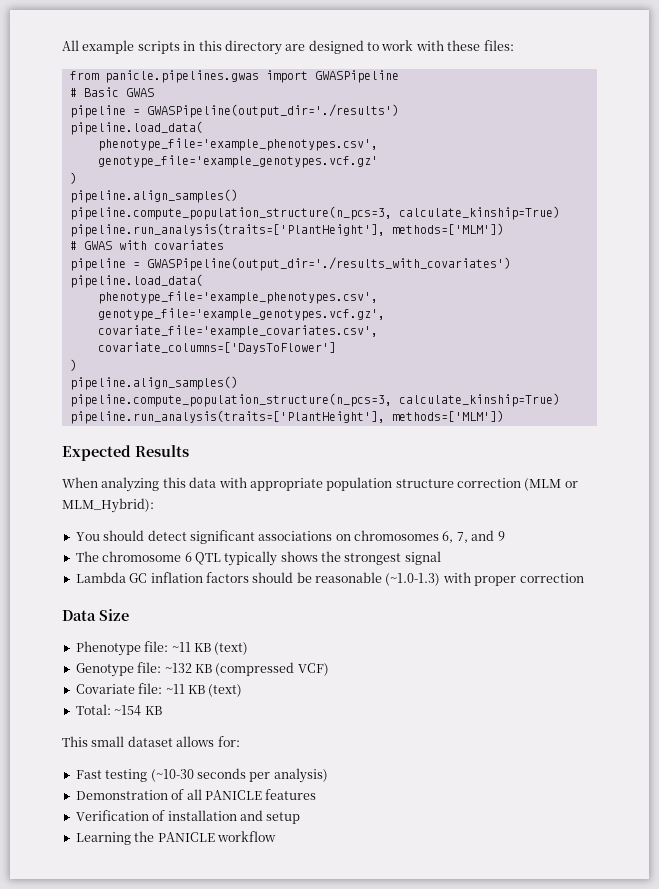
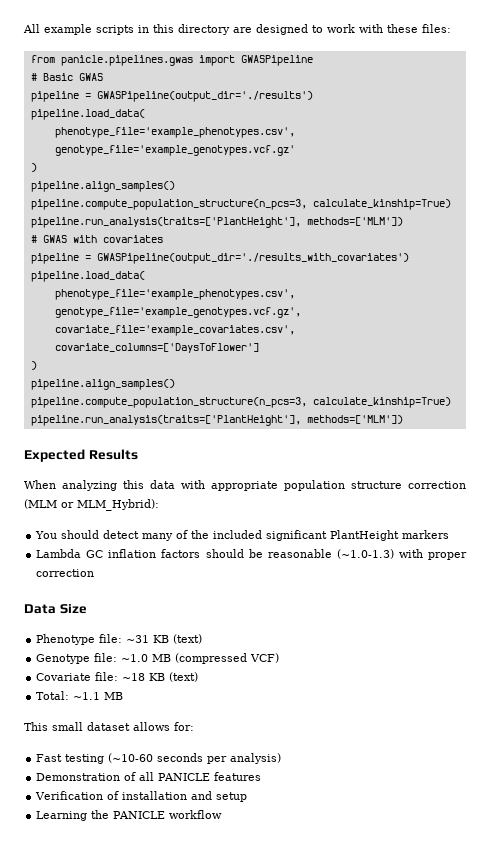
[189,530,505,544] [75,551,441,566] significant associations on chromosomes 6, 7, and 9 // The chromosome 6 QTL typically shows the strongest signal -> [142,530,450,541] many of the included significant PlantHeight markers
[171,642,191,652] ~11 -> [126,635,150,643] ~31
[164,663,212,673] ~132 KB -> [121,654,172,662] ~1.0 MB
[165,684,185,694] ~11 -> [122,673,146,681] ~18
[114,705,162,716] ~154 KB -> [73,692,124,700] ~1.1 MB
[150,769,194,782] (~10-30 -> [108,753,154,763] (~10-60

